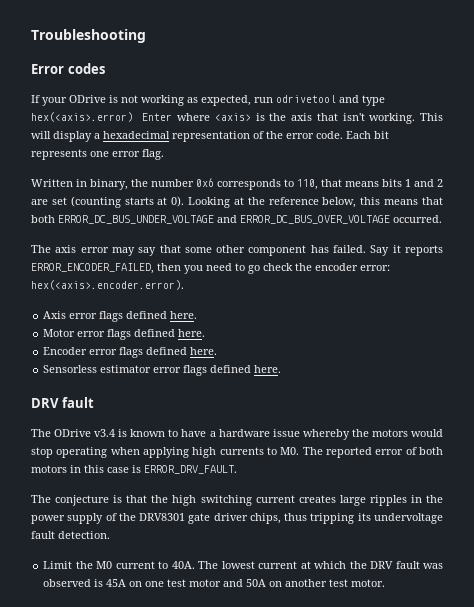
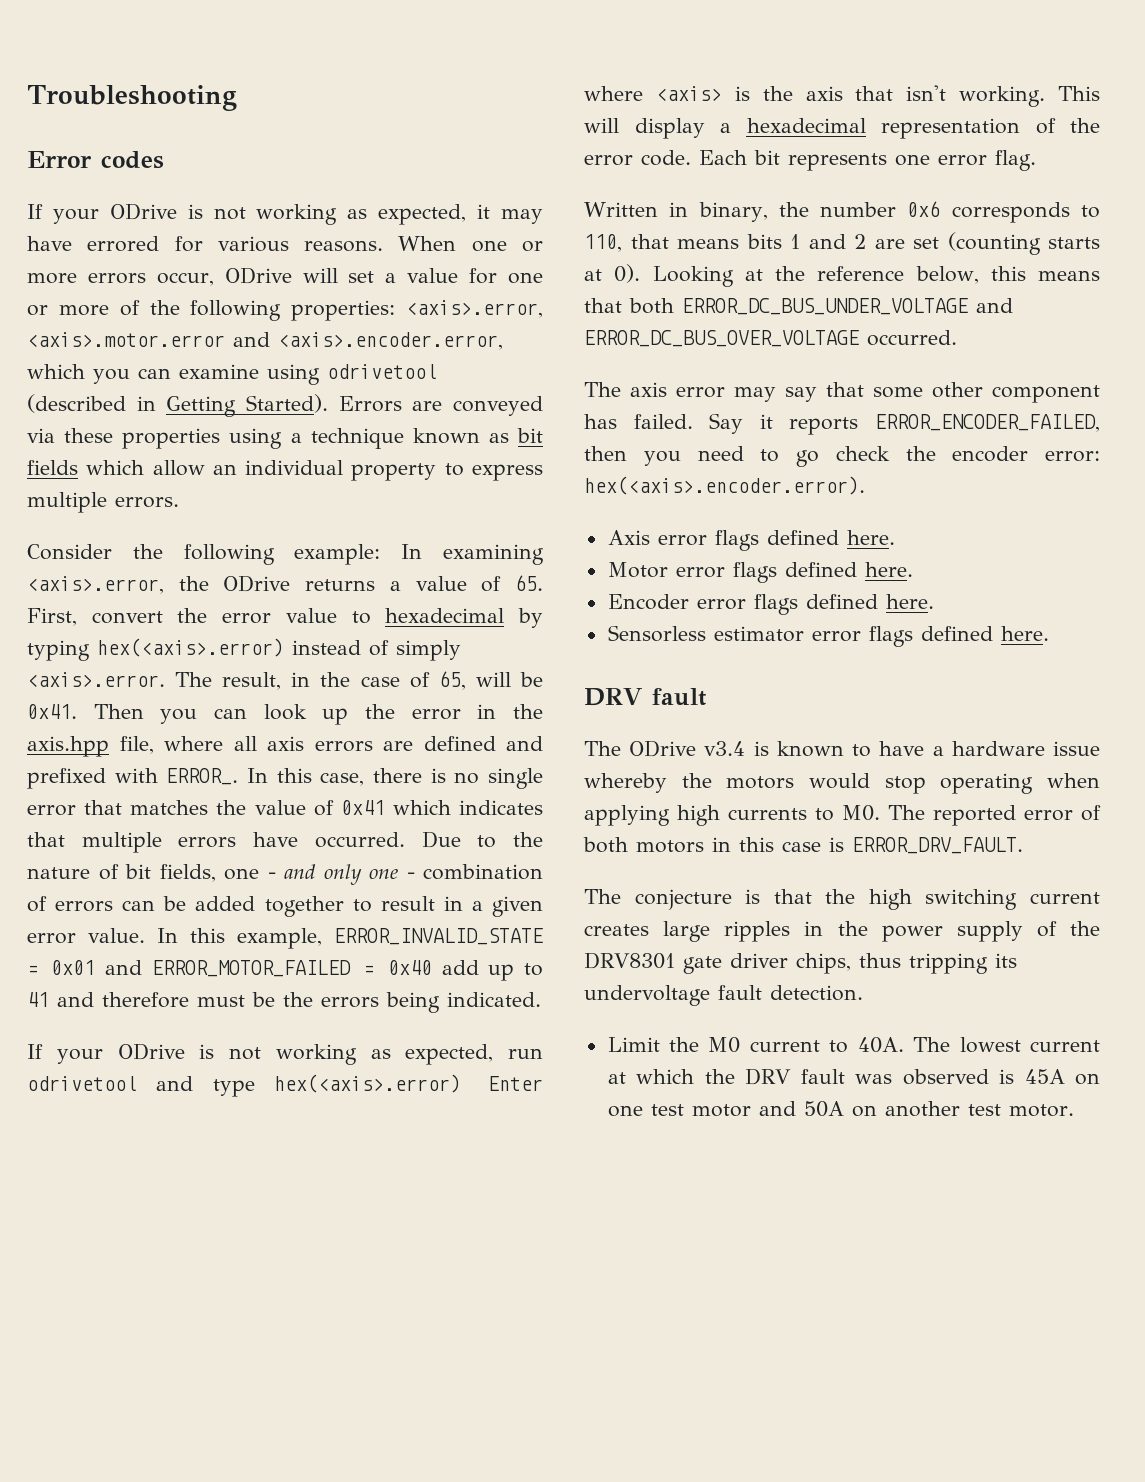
(105, 68) none -> [27,203,544,225] [27,236,543,252] [27,267,543,286] [27,300,543,321] [27,332,503,350] [27,364,437,385] [27,394,543,417] [27,428,543,449] [27,460,543,481] [27,492,179,513] [27,544,544,565] [27,575,543,594] [27,608,543,628] [27,638,461,661] [27,671,543,690] [27,704,543,725] [27,736,543,757] [27,768,543,789] [27,800,543,816] [27,831,543,853] [27,864,543,885] [27,896,544,917] [27,928,543,949] [27,960,543,981] [27,992,541,1013] // If your ODrive is not working as expected, it may have errored for various reasons. When one or more errors occur, ODrive will set a value for one or more of the following properties: <axis>.error, <axis>.motor.error and <axis>.encoder.error, which you can examine using odrivetool (described in Getting Started). Errors are conveyed via these properties using a technique known as bit fields which allow an individual property to express multiple errors. // Consider the following example: In examining <axis>.error, the ODrive returns a value of 65. First, convert the error value to hexadecimal by typing hex(<axis>.error) instead of simply <axis>.error. The result, in the case of 65, will be 0x41. Then you can look up the error in the axis.hpp file, where all axis errors are defined and prefixed with ERROR_. In this case, there is no single error that matches the value of 0x41 which indicates that multiple errors have occurred. Due to the nature of bit fields, one - and only one - combination of errors can be added together to result in a given error value. In this example, ERROR_INVALID_STATE = 0x01 and ERROR_MOTOR_FAILED = 0x40 add up to 41 and therefore must be the errors being indicated.

